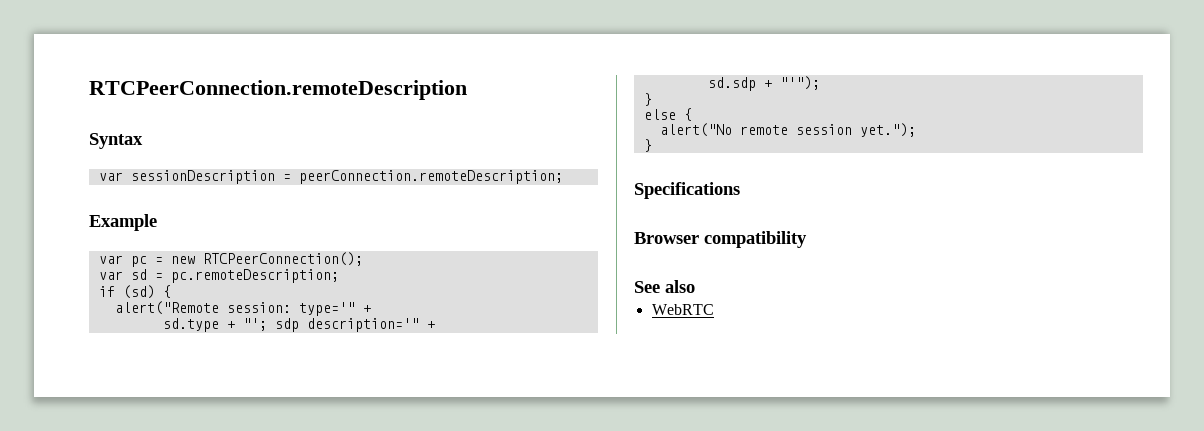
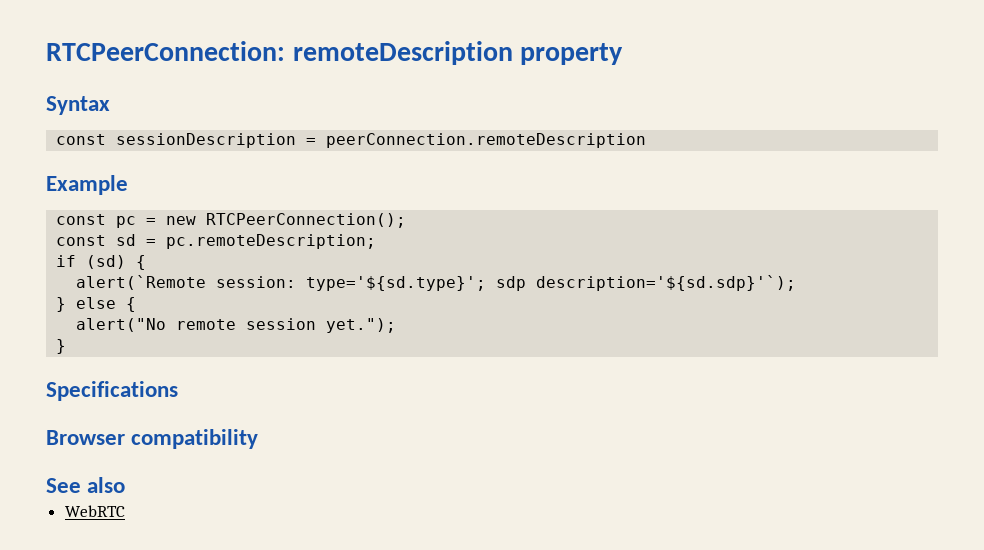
[89,80,467,100] RTCPeerConnection.remoteDescription -> [46,41,624,65] RTCPeerConnection: remoteDescription property
[98,172,123,181] var -> [56,134,107,145] const
[298,170,563,184] peerConnection.remoteDescription; -> [326,133,647,148] peerConnection.remoteDescription
[98,255,123,264] var -> [56,214,107,225] const
[98,271,123,280] var -> [56,235,107,246] const
[114,301,371,316] [162,318,435,332] [707,76,820,91] [643,93,652,106] alert("Remote session: type='" + // sd.type + "'; sdp description='" + // sd.sdp + "'"); // } // -> [76,275,797,291] [56,297,67,312] alert(`Remote session: type='${sd.type}'; sdp description='${sd.sdp}'`); // }

